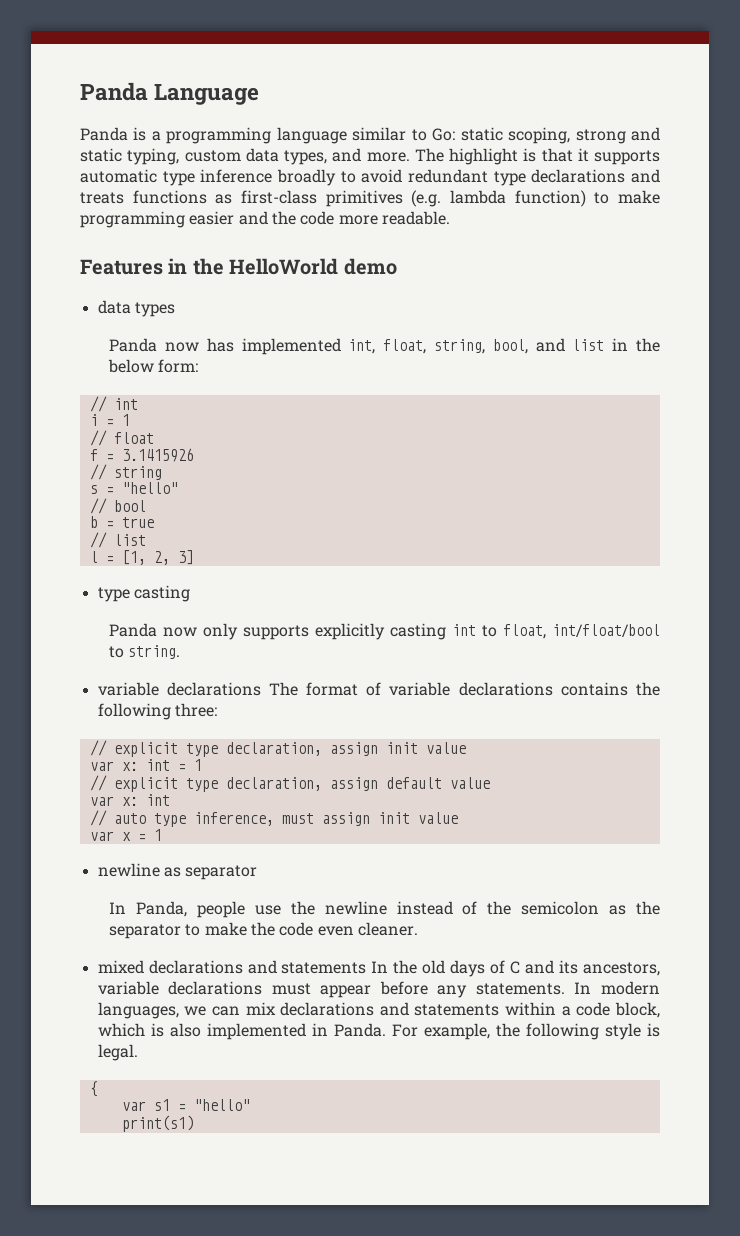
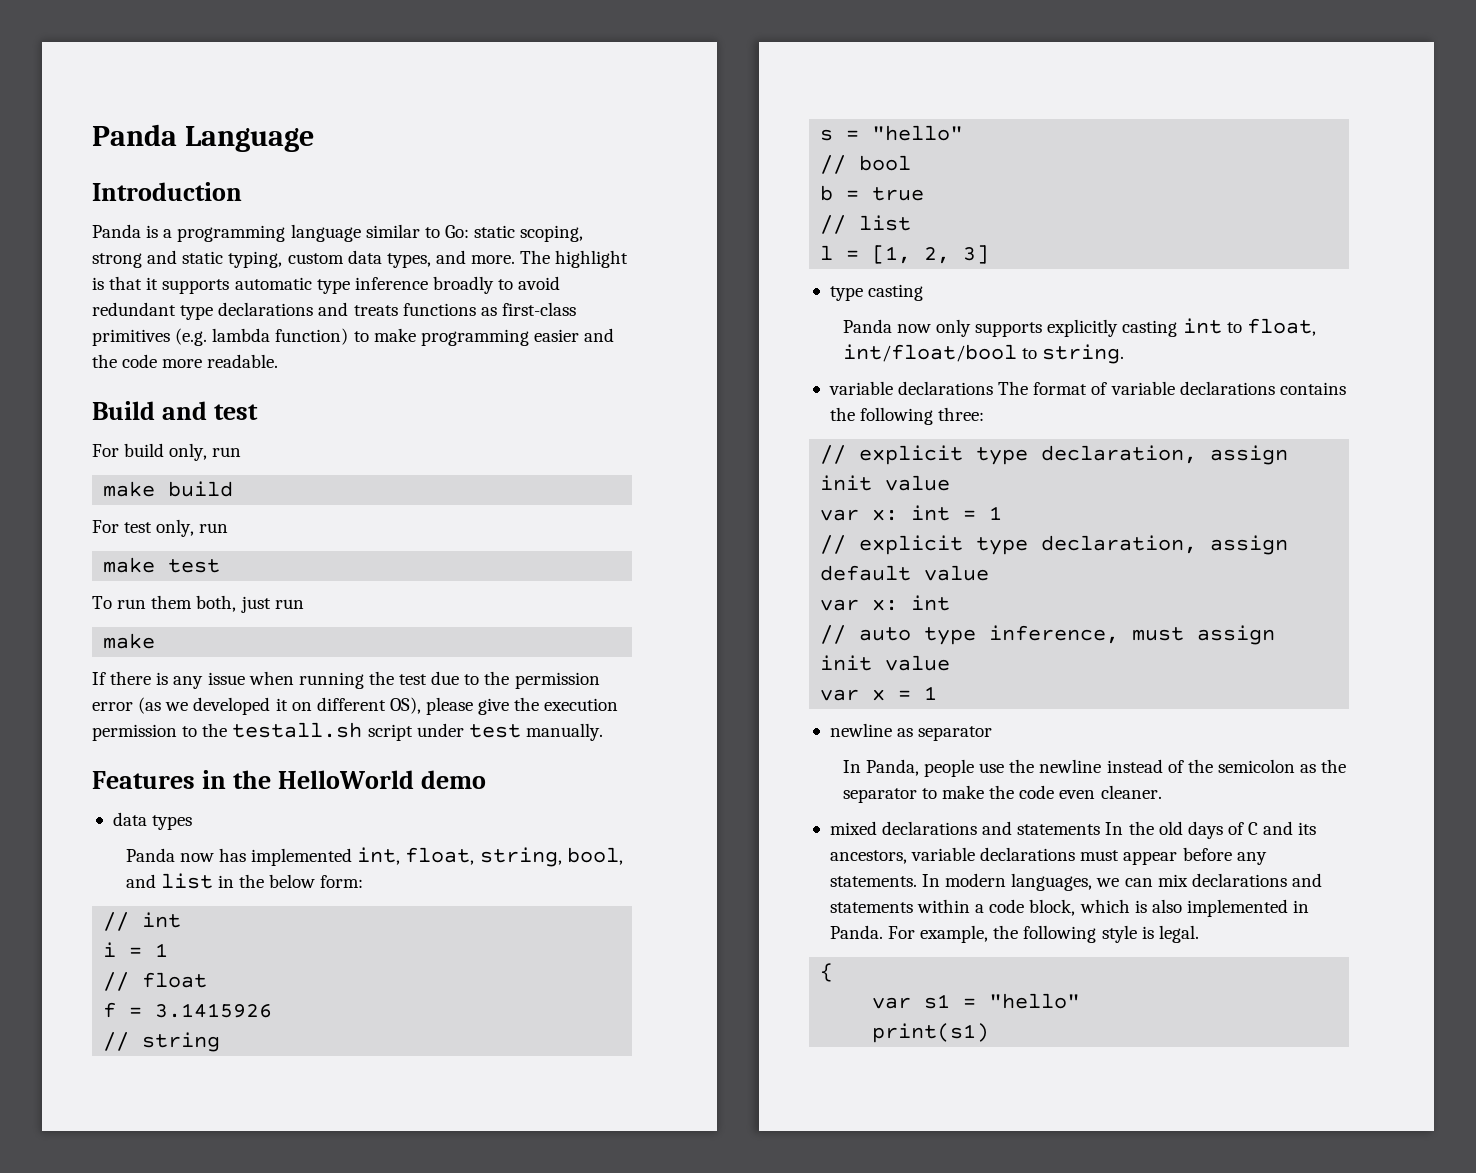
(260, 94) none -> [92,182,242,201] // Introduction
(450, 218) none -> [92,401,258,420] [92,443,242,461] [103,481,234,497] [92,519,229,537] [103,557,221,573] [92,595,304,613] [103,633,156,649] [92,671,600,689] [92,697,619,715] [92,722,603,741] // Build and test // For build only, run // make build // For test only, run // make test // To run them both, just run // make // If there is any issue when running the test due to the permission error (as we developed it on different OS), please give the execution permission to the testall.sh script under test manually.

